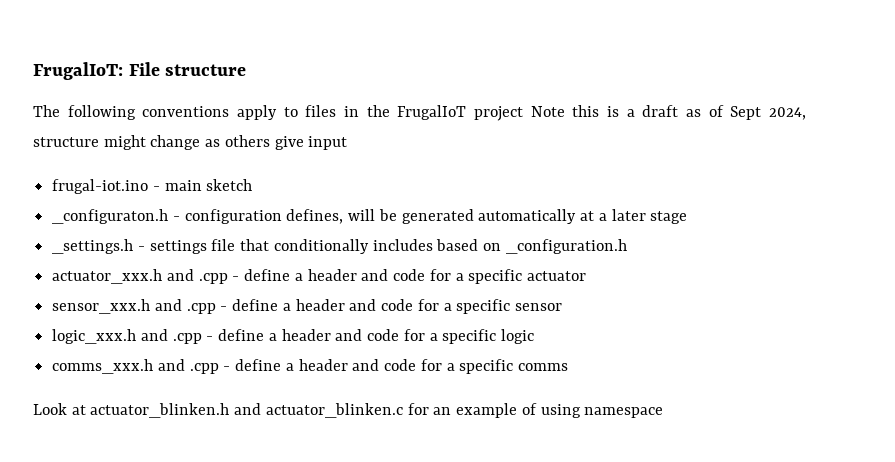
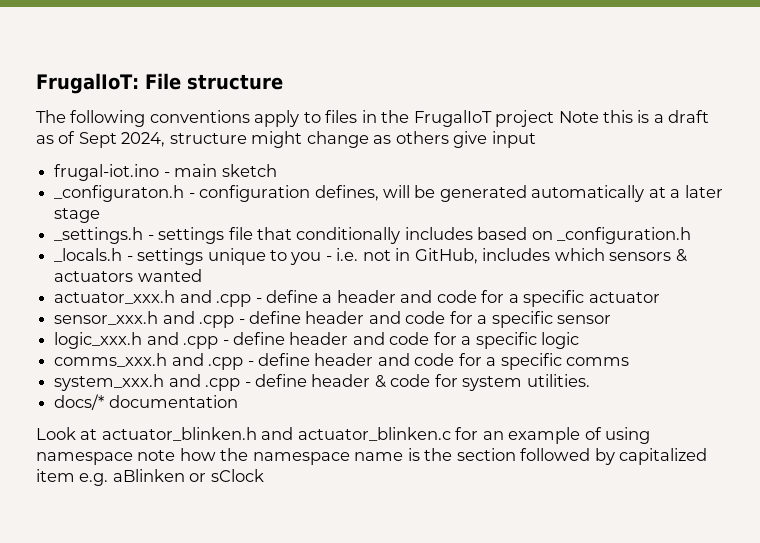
(627, 246) none -> [54,248,687,265] [54,269,202,282] // _locals.h - settings unique to you - i.e. not in GitHub, includes which sensors & actuators wanted
[282,303,291,311] a -> (301, 317) none
[268,333,277,341] a -> (285, 338) none
[285,363,294,371] a -> (310, 359) none
(568, 367) none -> [54,374,590,391] [54,394,238,410] // system_xxx.h and .cpp - define header & code for system utilities. // docs/* documentation
(664, 412) none -> [137,448,708,465] [36,469,264,486] note how the namespace name is the section followed by capitalized item e.g. aBlinken or sClock

